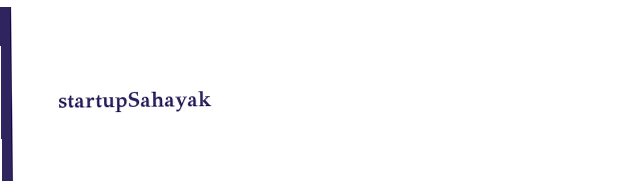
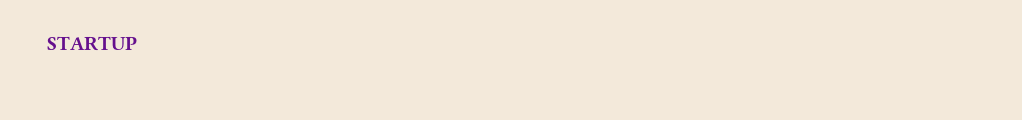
[57,90,213,113] startupSahayak -> [47,36,137,51] STARTUP

